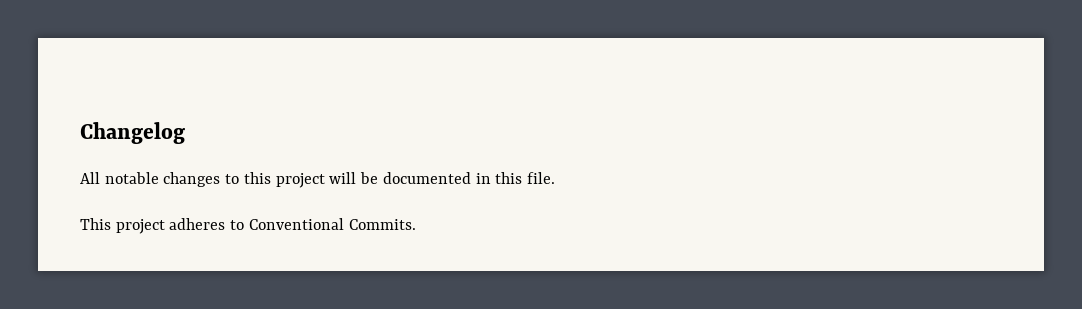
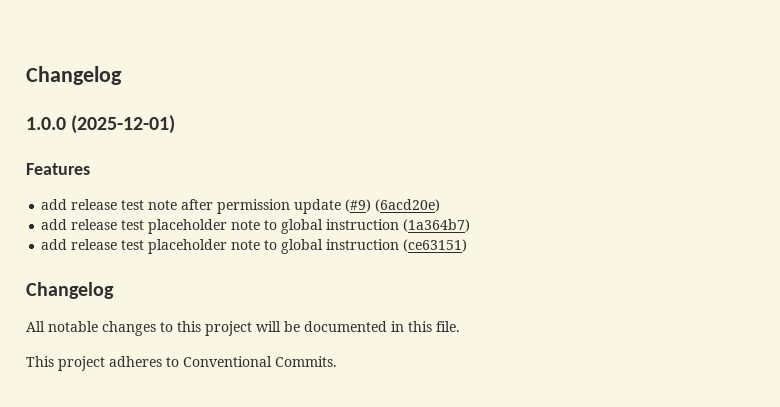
[80,122,185,144] Changelog -> [26,66,122,85] [26,115,176,134] [26,163,90,175] [41,199,441,214] [41,219,471,234] [41,239,468,254] [26,282,114,299] Changelog // 1.0.0 (2025-12-01) // Features // add release test note after permission update (#9) (6acd20e) // add release test placeholder note to global instruction (1a364b7) // add release test placeholder note to global instruction (ce63151) // Changelog

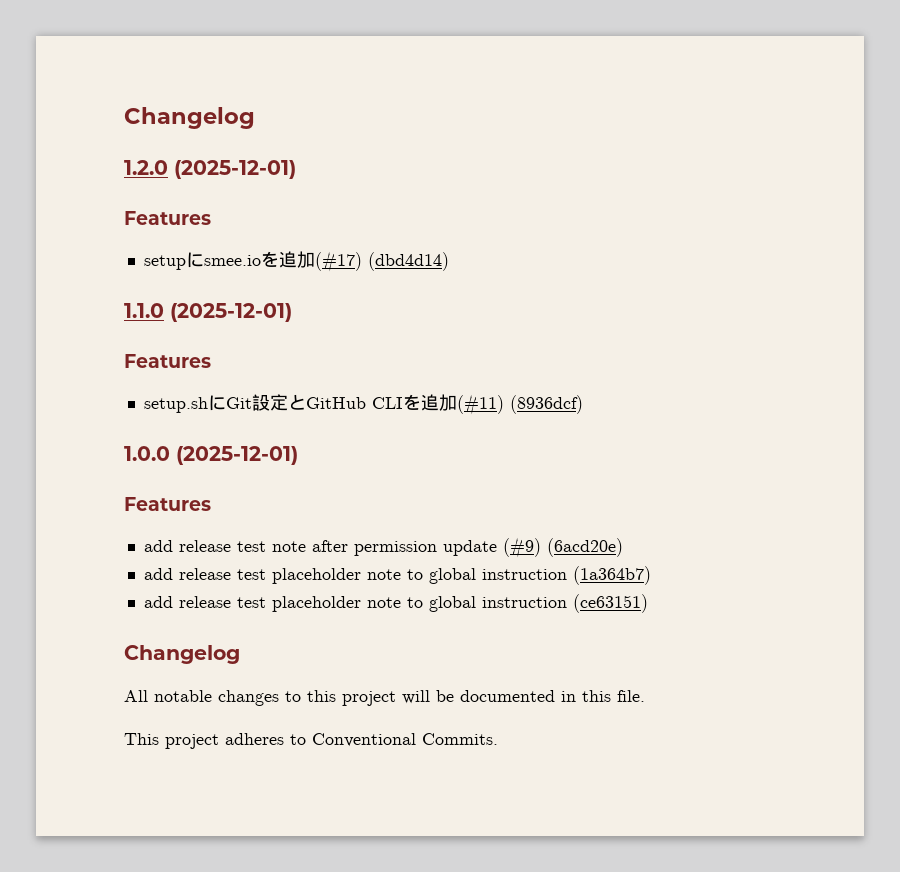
[26,66,122,85] Changelog -> [124,107,255,129] [124,160,296,179] [124,211,211,225] [143,251,449,272] [124,303,292,322] [124,354,211,368] [143,394,583,415] Changelog // 1.2.0 (2025-12-01) // Features // setupにsmee.ioを追加(#17) (dbd4d14) // 1.1.0 (2025-12-01) // Features // setup.shにGit設定とGitHub CLIを追加(#11) (8936dcf)

